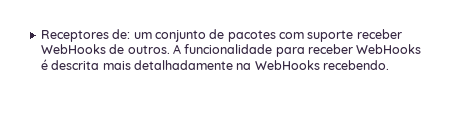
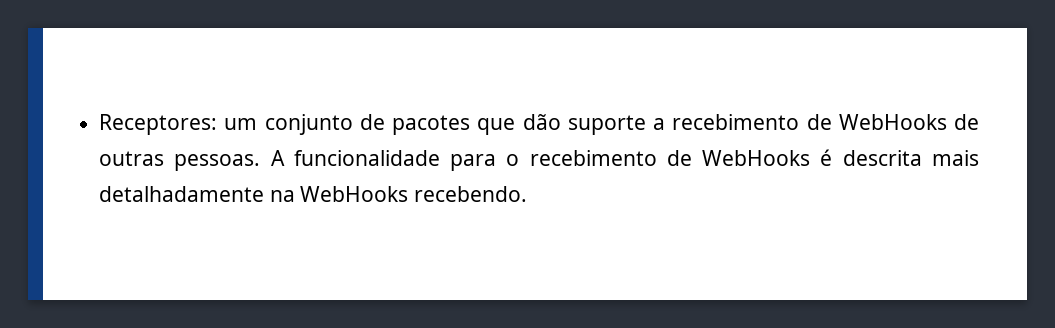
[40,29,131,42] Receptores de: -> [99,114,218,135] Receptores:
[279,29,402,42] [40,44,353,57] com suporte receber WebHooks de outros. A funcionalidade para receber -> [477,114,980,135] [99,150,692,171] que dão suporte a recebimento de WebHooks de outras pessoas. A funcionalidade para o recebimento de

